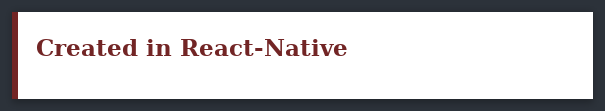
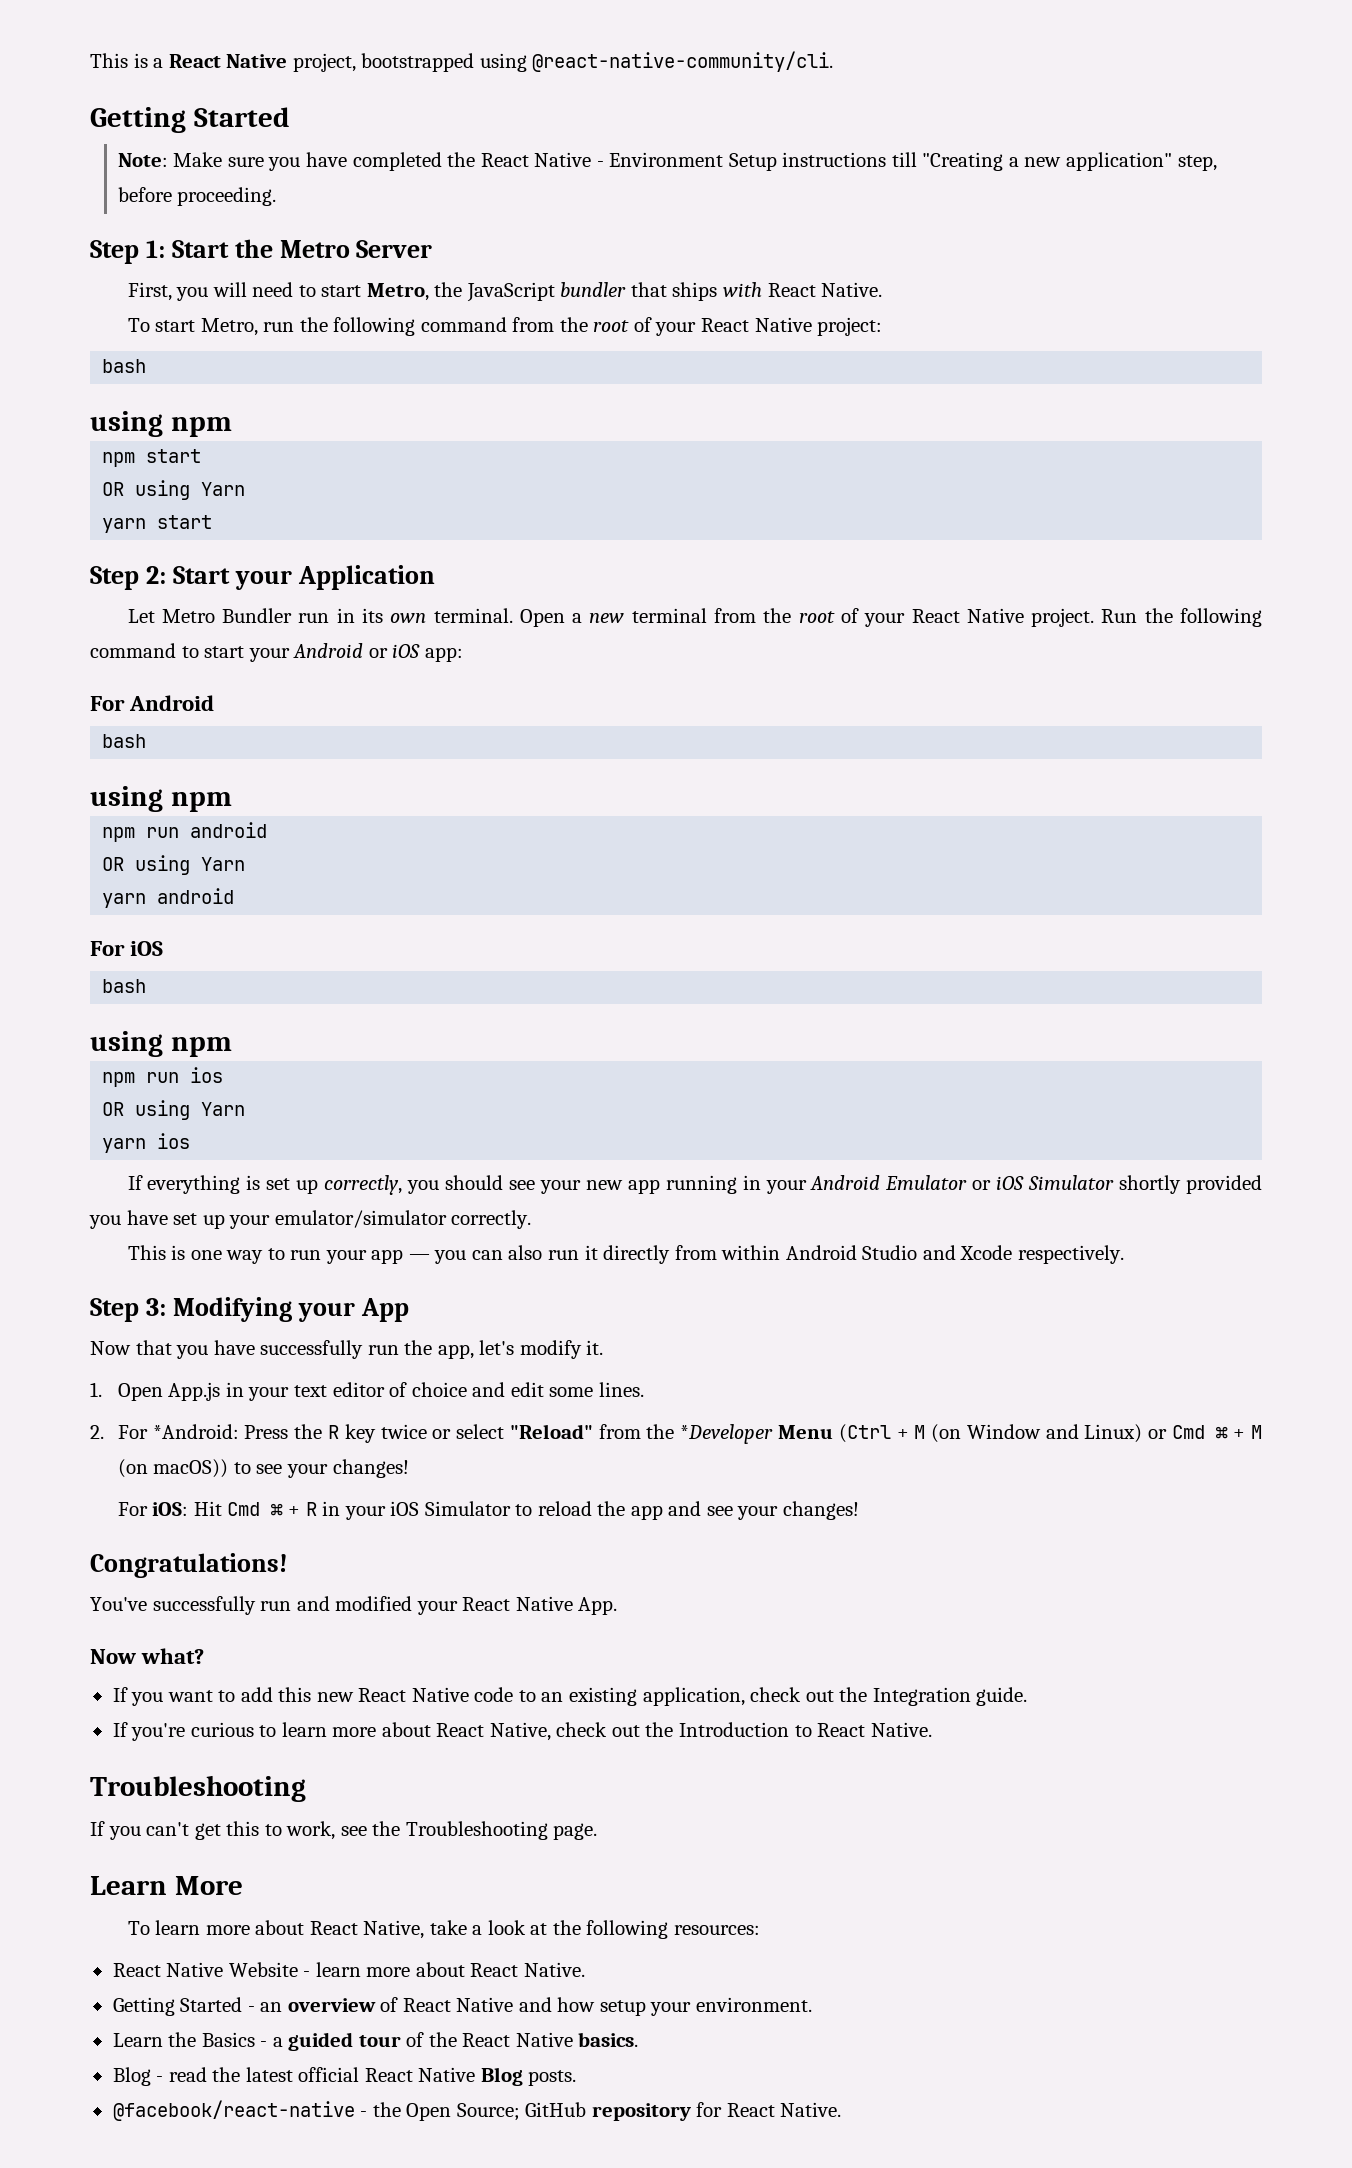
[36,39,348,56] Created in React-Native -> [90,51,834,72] [90,107,290,133] [117,152,1217,171] [117,187,277,206] [90,239,433,264] [127,282,883,302] [127,317,883,336] [102,359,147,373] [90,411,232,437] [102,449,202,467] [102,480,246,500] [102,515,213,533] [90,565,435,590] [127,608,1262,627] [90,643,463,662] [90,695,215,711] [102,734,147,748] [90,786,232,812] [102,822,268,842] [102,855,246,875] [102,888,235,908] [90,941,164,956] [102,979,147,993] [90,1031,232,1057] [102,1067,224,1087] [102,1100,246,1120] [102,1133,191,1153] [127,1175,1263,1195] [89,1210,532,1229] [127,1245,1124,1264] [90,1297,409,1322] [90,1340,604,1359] [90,1382,644,1401] [90,1424,1263,1444] [117,1459,409,1478] [117,1501,859,1520] [90,1553,288,1578] [90,1596,618,1615] [90,1648,205,1664] [112,1687,1028,1706] [112,1722,932,1741] [90,1775,306,1802] [90,1821,598,1840] [90,1876,243,1895] [127,1920,760,1939] [112,1962,585,1977] [112,1997,812,2016] [112,2032,639,2051] [112,2067,577,2086] [112,2100,842,2121] This is a React Native project, bootstrapped using @react-native-community/cli. // Getting Started // Note: Make sure you have completed the React Native - Environment Setup instructions till "Creating a new application" step, before proceeding. // Step 1: Start the Metro Server // First, you will need to start Metro, the JavaScript bundler that ships with React Native. // To start Metro, run the following command from the root of your React Native project: // bash // using npm // npm start // OR using Yarn // yarn start // Step 2: Start your Application // Let Metro Bundler run in its own terminal. Open a new terminal from the root of your React Native project. Run the following command to start your Android or iOS app: // For Android // bash // using npm // npm run android // OR using Yarn // yarn android // For iOS // bash // using npm // npm run ios // OR using Yarn // yarn ios // If everything is set up correctly, you should see your new app running in your Android Emulator or iOS Simulator shortly provided you have set up your emulator/simulator correctly. // This is one way to run your app — you can also run it directly from within Android Studio and Xcode respectively. // Step 3: Modifying your App // Now that you have successfully run the app, let's modify it. // 1. Open App.js in your text editor of choice and edit some lines. // 2. For *Android: Press the R key twice or select "Reload" from the *Developer Menu (Ctrl + M (on Window and Linux) or Cmd ⌘ + M (on macOS)) to see your changes! // For iOS: Hit Cmd ⌘ + R in your iOS Simulator to reload the app and see your changes! // Congratulations! // You've successfully run and modified your React Native App. // Now what? // If you want to add this new React Native code to an existing application, check out the Integration guide. // If you're curious to learn more about React Native, check out the Introduction to React Native. // Troubleshooting // If you can't get this to work, see the Troubleshooting page. // Learn More // To learn more about React Native, take a look at the following resources: // React Native Website - learn more about React Native. // Getting Started - an overview of React Native and how setup your environment. // Learn the Basics - a guided tour of the React Native basics. // Blog - read the latest official React Native Blog posts. // @facebook/react-native - the Open Source; GitHub repository for React Native.

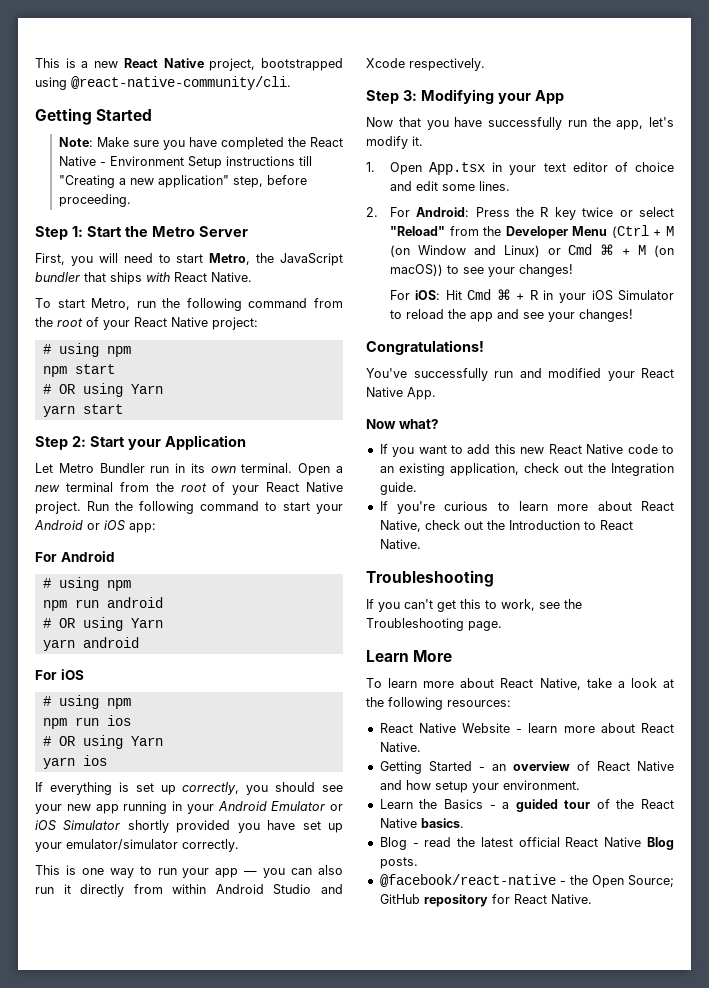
(164, 63) none -> [94,61,119,68] new
[102,359,147,373] bash // -> [42,344,51,354] #
(202, 456) none -> [42,384,51,394] #
[102,734,147,748] bash // -> [42,578,51,588] #
(268, 830) none -> [42,618,51,628] #
[102,979,147,993] bash // -> [42,696,51,706] #
(224, 1075) none -> [42,736,51,746] #
[168,1382,221,1401] App.js -> [429,162,486,175] App.tsx
[152,1424,239,1439] *Android: -> [416,207,470,217] Android:
[680,1424,774,1444] *Developer -> [505,226,568,239] Developer

